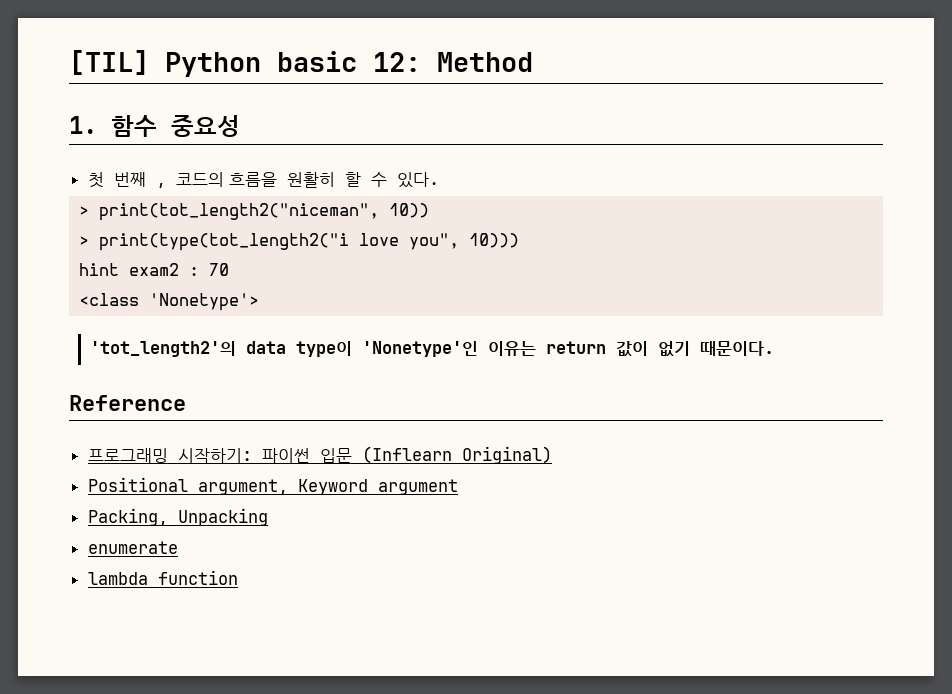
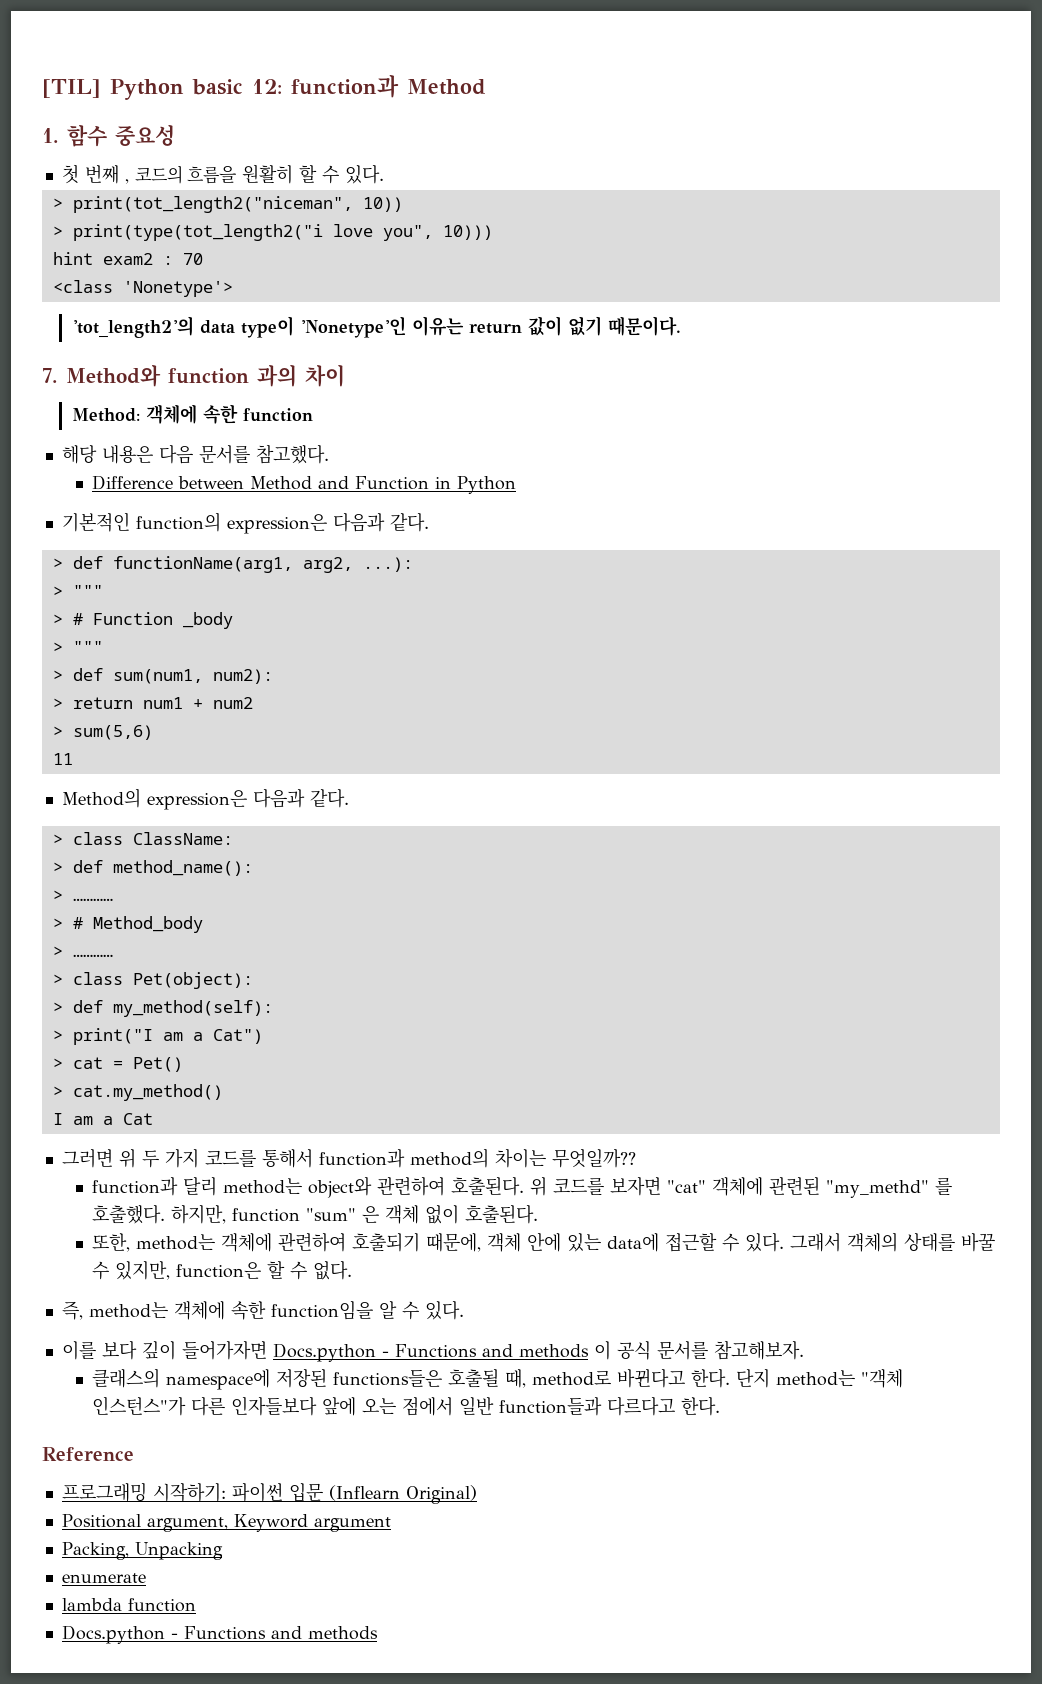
(421, 62) none -> [291,75,399,98] function과
(775, 348) none -> [42,364,345,387] [72,404,314,424] [61,444,329,464] [91,475,516,494] [61,512,429,534] [52,556,413,573] [52,585,103,597] [52,612,233,629] [52,641,103,653] [52,668,273,684] [52,697,253,709] [52,725,153,740] [52,753,73,765] [61,788,349,810] [52,832,233,845] [52,860,253,876] [52,890,113,901] [52,916,203,933] [52,946,113,957] [52,972,253,989] [52,1000,273,1017] [52,1028,263,1045] [52,1057,183,1072] [52,1084,223,1101] [52,1113,153,1125] [61,1148,636,1168] [91,1176,952,1198] [91,1204,538,1224] [91,1232,995,1252] [91,1260,352,1280] [61,1300,464,1320] [61,1340,804,1362] [91,1368,903,1390] [91,1396,720,1416] // 7. Method와 function 과의 차이 // Method: 객체에 속한 function // 해당 내용은 다음 문서를 참고했다. // Difference between Method and Function in Python // 기본적인 function의 expression은 다음과 같다. // > def functionName(arg1, arg2, ...): // > """ // > # Function _body // > """ // > def sum(num1, num2): // > return num1 + num2 // > sum(5,6) // 11 // Method의 expression은 다음과 같다. // > class ClassName: // > def method_name(): // > ………… // > # Method_body // > ………… // > class Pet(object): // > def my_method(self): // > print("I am a Cat") // > cat = Pet() // > cat.my_method() // I am a Cat // 그러면 위 두 가지 코드를 통해서 function과 method의 차이는 무엇일까?? // function과 달리 method는 object와 관련하여 호출된다. 위 코드를 보자면 "cat" 객체에 관련된 "my_methd" 를 호출했다. 하지만, function "sum" 은 객체 없이 호출된다. // 또한, method는 객체에 관련하여 호출되기 때문에, 객체 안에 있는 data에 접근할 수 있다. 그래서 객체의 상태를 바꿀 수 있지만, function은 할 수 없다. // 즉, method는 객체에 속한 function임을 알 수 있다. // 이를 보다 깊이 들어가자면 Docs.python - Functions and methods 이 공식 문서를 참고해보자. // 클래스의 namespace에 저장된 functions들은 호출될 때, method로 바뀐다고 한다. 단지 method는 "객체 인스턴스"가 다른 인자들보다 앞에 오는 점에서 일반 function들과 다르다고 한다.
(238, 577) none -> [61,1625,378,1644] // Docs.python - Functions and methods

